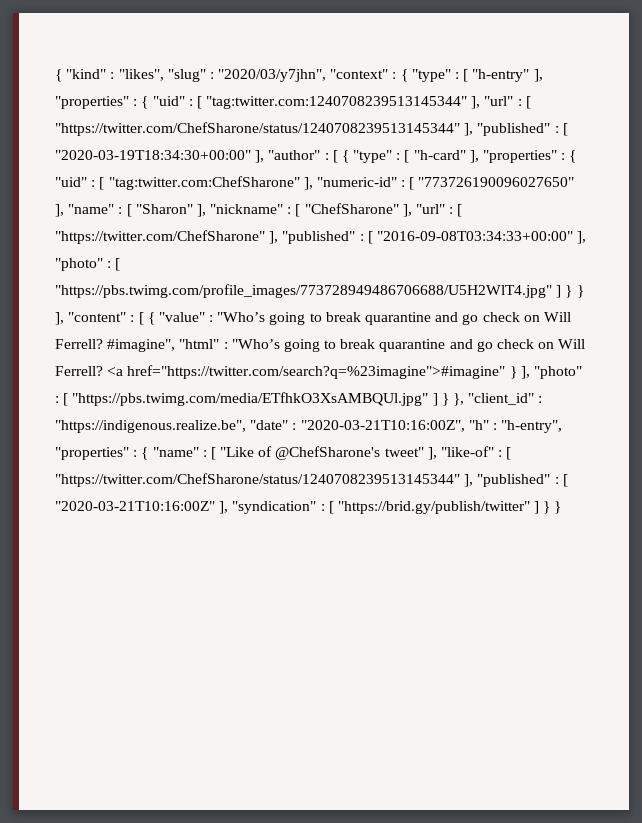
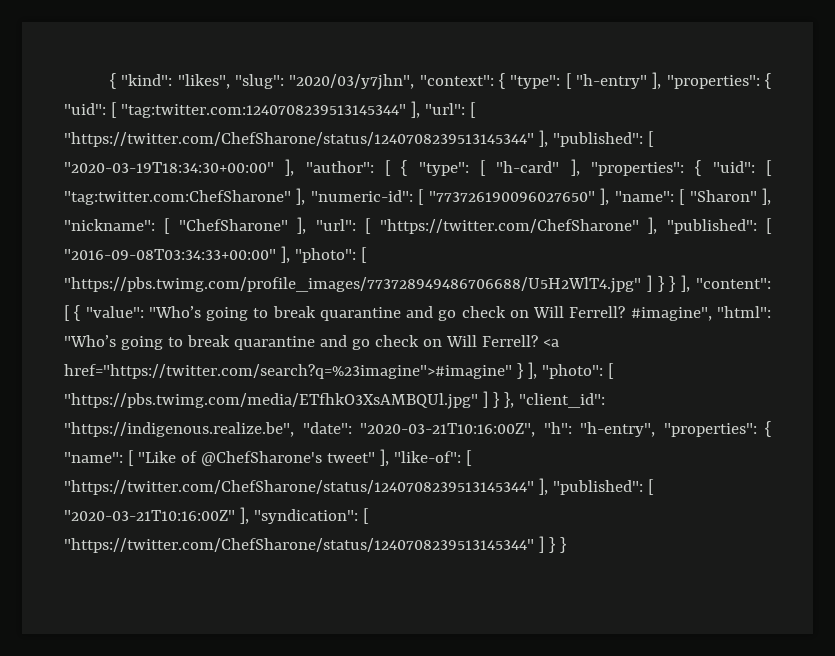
[55,69,543,82] [55,96,193,109] { "kind" : "likes", "slug" : "2020/03/y7jhn", "context" : { "type" : [ "h-entry" ], "properties" : { "uid" : -> [109,72,772,90] [64,103,106,115] { "kind": "likes", "slug": "2020/03/y7jhn", "context": { "type": [ "h-entry" ], "properties": { "uid":
[484,96,531,109] [55,122,559,136] "url" : [ "https://twitter.com/ChefSharone/status/1240708239513145344" ], "published" : -> [424,102,476,118] [64,130,643,147] "url": [ "https://twitter.com/ChefSharone/status/1240708239513145344" ], "published":
[268,150,577,163] [55,177,96,187] "author" : [ { "type" : [ "h-card" ], "properties" : { "uid" : -> [305,159,755,176] "author": [ { "type": [ "h-card" ], "properties": { "uid":
[316,177,406,187] "numeric-id" : -> [310,190,413,202] "numeric-id":
[68,204,123,214] "name" : -> [614,191,674,202] "name":
[210,204,292,214] "nickname" : -> [64,219,155,231] "nickname":
[416,204,454,214] "url" : -> [315,219,356,231] "url":
[282,231,364,244] "published" : -> [666,219,757,234] "published":
[55,258,112,271] "photo" : -> [294,248,356,263] "photo":
[68,312,214,325] "content" : [ { "value" : -> [695,278,771,289] [64,305,144,321] "content": [ { "value":
[179,339,228,349] "html" : -> [717,306,771,318] "html":
[533,366,582,379] [55,396,59,403] "photo" : -> [541,364,603,379] "photo":
[468,393,543,405] [55,420,563,433] [55,447,207,460] "client_id" : "https://indigenous.realize.be", "date" : "2020-03-21T10:16:00Z", "h" : "h-entry", "properties" : { "name" : -> [518,393,605,408] [64,421,771,437] [64,452,123,463] "client_id": "https://indigenous.realize.be", "date": "2020-03-21T10:16:00Z", "h": "h-entry", "properties": { "name":
[441,446,512,460] [55,473,559,487] "like-of" : [ "https://twitter.com/ChefSharone/status/1240708239513145344" ], "published" : -> [393,450,472,466] [64,478,643,495] "like-of": [ "https://twitter.com/ChefSharone/status/1240708239513145344" ], "published":
[232,501,530,514] "syndication" : [ "https://brid.gy/publish/twitter" -> [253,508,369,524] [64,538,534,553] "syndication": [ "https://twitter.com/ChefSharone/status/1240708239513145344"

